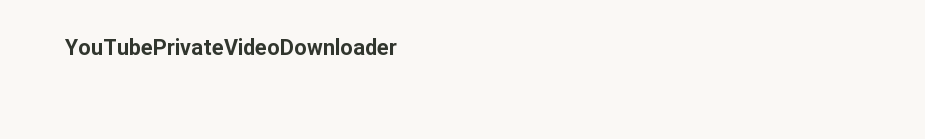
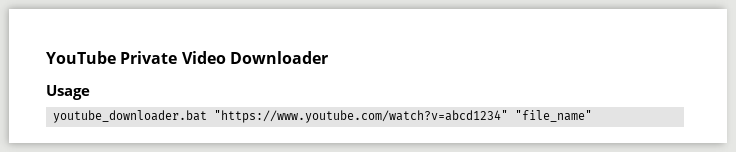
[64,38,397,55] YouTubePrivateVideoDownloader -> [46,51,328,64] [46,85,90,100] [52,110,592,123] YouTube Private Video Downloader // Usage // youtube_downloader.bat "https://www.youtube.com/watch?v=abcd1234" "file_name"

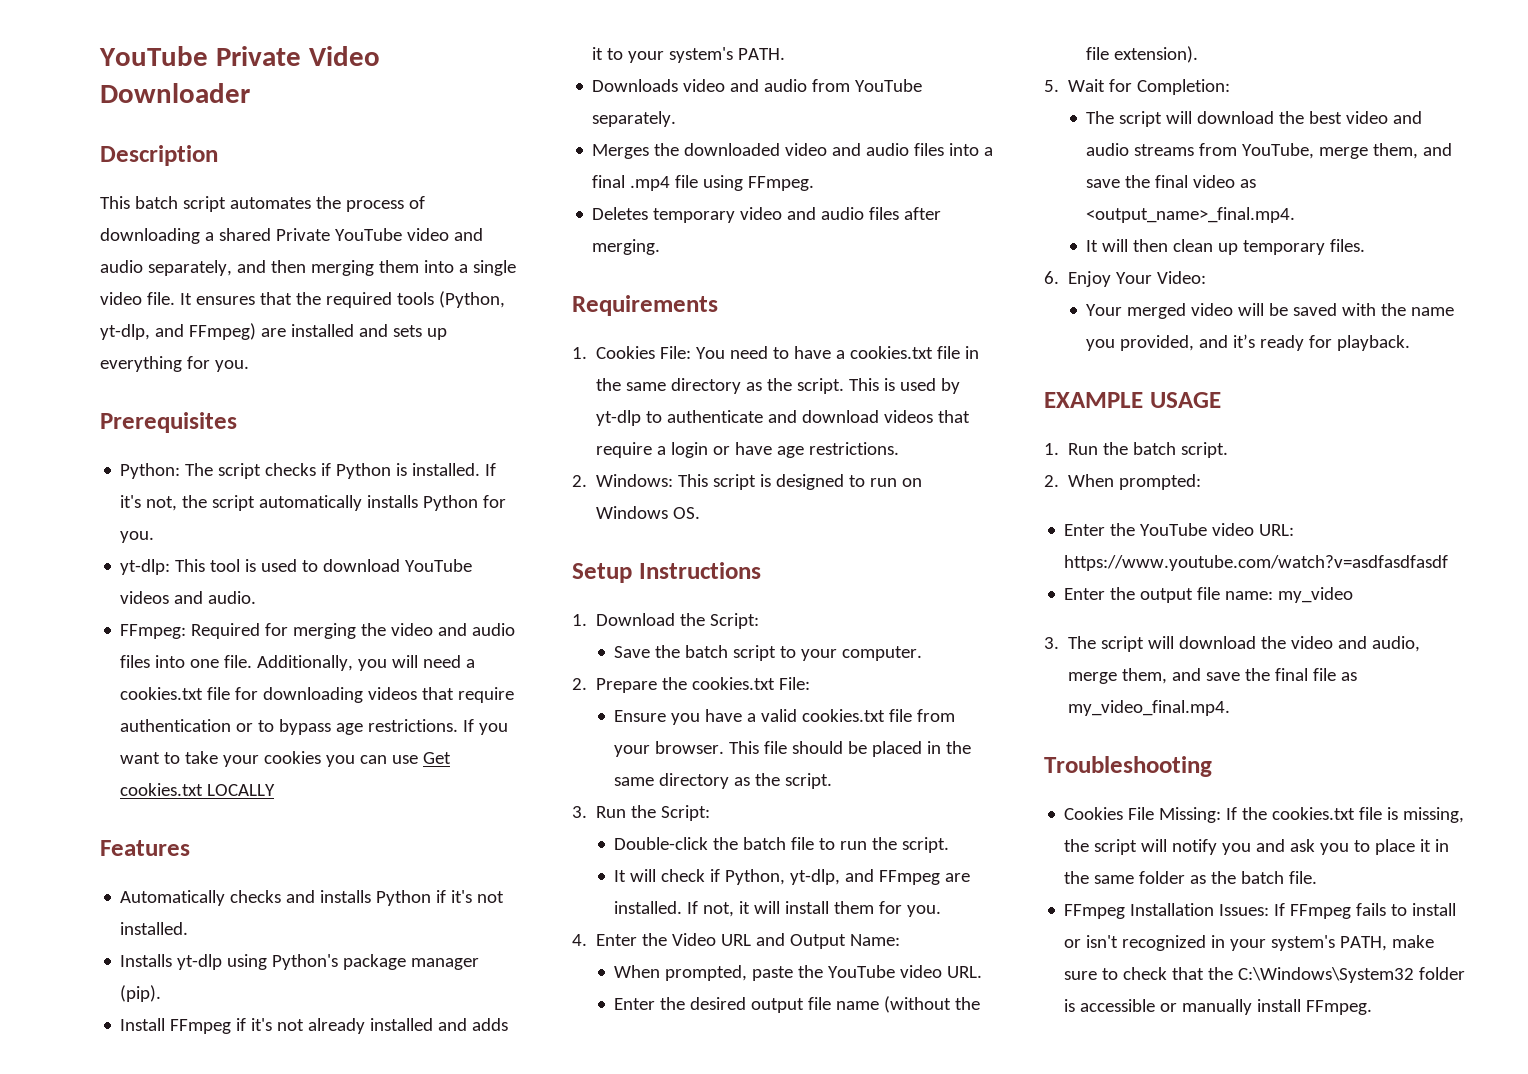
[46,85,90,100] [52,110,592,123] Usage // youtube_downloader.bat "https://www.youtube.com/watch?v=abcd1234" "file_name" -> [100,145,218,166] [100,196,425,212] [100,228,483,244] [100,260,516,276] [100,291,505,308] [100,323,447,340] [100,356,249,372] [100,412,237,433] [120,463,497,479] [120,495,507,511] [120,531,155,543] [120,559,473,575] [120,591,257,604] [120,623,516,639] [120,655,476,671] [120,687,515,703] [120,719,509,735] [120,751,452,767] [120,783,276,796] [100,840,190,856] [120,890,505,906] [120,922,189,935] [120,954,480,970] [120,985,162,1002] [120,1018,509,1034] [592,47,786,63] [592,79,923,92] [592,111,677,127] [592,143,994,159] [592,175,815,191] [592,207,942,223] [592,239,661,255] [572,295,718,316] [572,346,980,359] [596,378,961,394] [596,410,971,426] [596,442,900,458] [572,474,923,490] [596,506,701,519] [572,562,761,583] [572,613,760,629] [614,645,923,661] [572,677,811,693] [614,709,956,725] [614,741,972,757] [614,773,833,789] [572,805,711,821] [614,837,950,853] [614,869,971,885] [614,901,942,917] [572,933,901,949] [614,965,983,981] [614,996,981,1013] [1086,46,1199,63] [1044,79,1231,95] [1086,111,1423,127] [1086,143,1453,159] [1086,175,1257,188] [1086,207,1296,223] [1086,239,1366,255] [1044,271,1207,287] [1086,303,1455,319] [1086,334,1411,351] [1044,392,1221,408] [1044,442,1229,458] [1044,474,1202,490] [1064,523,1295,536] [1064,555,1449,571] [1064,587,1354,603] [1044,636,1421,652] [1068,668,1358,684] [1068,700,1231,716] [1044,756,1212,777] [1064,807,1465,823] [1064,839,1450,855] [1064,871,1318,884] [1064,903,1457,919] [1064,935,1435,951] [1064,967,1466,983] [1064,999,1373,1015] Description // This batch script automates the process of downloading a shared Private YouTube video and audio separately, and then merging them into a single video file. It ensures that the required tools (Python, yt-dlp, and FFmpeg) are installed and sets up everything for you. // Prerequisites // Python: The script checks if Python is installed. If it's not, the script automatically installs Python for you. // yt-dlp: This tool is used to download YouTube videos and audio. // FFmpeg: Required for merging the video and audio files into one file. Additionally, you will need a cookies.txt file for downloading videos that require authentication or to bypass age restrictions. If you want to take your cookies you can use Get cookies.txt LOCALLY // Features // Automatically checks and installs Python if it's not installed. // Installs yt-dlp using Python's package manager (pip). // Install FFmpeg if it's not already installed and adds it to your system's PATH. // Downloads video and audio from YouTube separately. // Merges the downloaded video and audio files into a final .mp4 file using FFmpeg. // Deletes temporary video and audio files after merging. // Requirements // 1. Cookies File: You need to have a cookies.txt file in the same directory as the script. This is used by yt-dlp to authenticate and download videos that require a login or have age restrictions. // 2. Windows: This script is designed to run on Windows OS. // Setup Instructions // 1. Download the Script: // Save the batch script to your computer. // 2. Prepare the cookies.txt File: // Ensure you have a valid cookies.txt file from your browser. This file should be placed in the same directory as the script. // 3. Run the Script: // Double-click the batch file to run the script. // It will check if Python, yt-dlp, and FFmpeg are installed. If not, it will install them for you. // 4. Enter the Video URL and Output Name: // When prompted, paste the YouTube video URL. // Enter the desired output file name (without the file extension). // 5. Wait for Completion: // The script will download the best video and audio streams from YouTube, merge them, and save the final video as <output_name>_final.mp4. // It will then clean up temporary files. // 6. Enjoy Your Video: // Your merged video will be saved with the name you provided, and it’s ready for playback. // EXAMPLE USAGE // 1. Run the batch script. // 2. When prompted: // Enter the YouTube video URL: https://www.youtube.com/watch?v=asdfasdfasdf // Enter the output file name: my_video // 3. The script will download the video and audio, merge them, and save the final file as my_video_final.mp4. // Troubleshooting // Cookies File Missing: If the cookies.txt file is missing, the script will notify you and ask you to place it in the same folder as the batch file. // FFmpeg Installation Issues: If FFmpeg fails to install or isn't recognized in your system's PATH, make sure to check that the C:\Windows\System32 folder is accessible or manually install FFmpeg.

